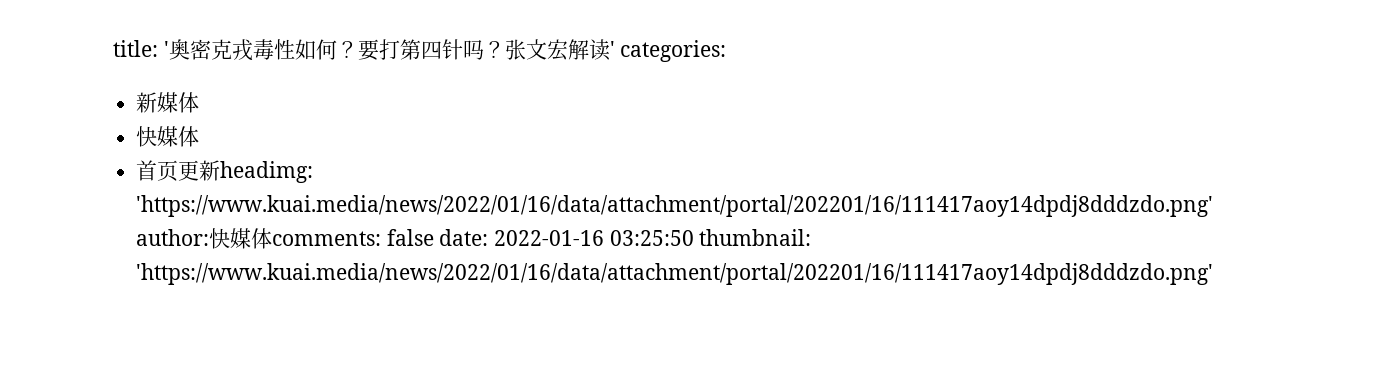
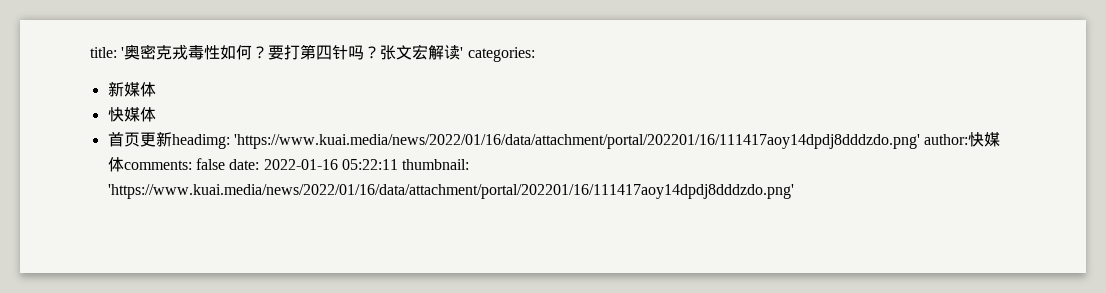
[609,230,694,246] 03:25:50 -> [341,159,398,170] 05:22:11

